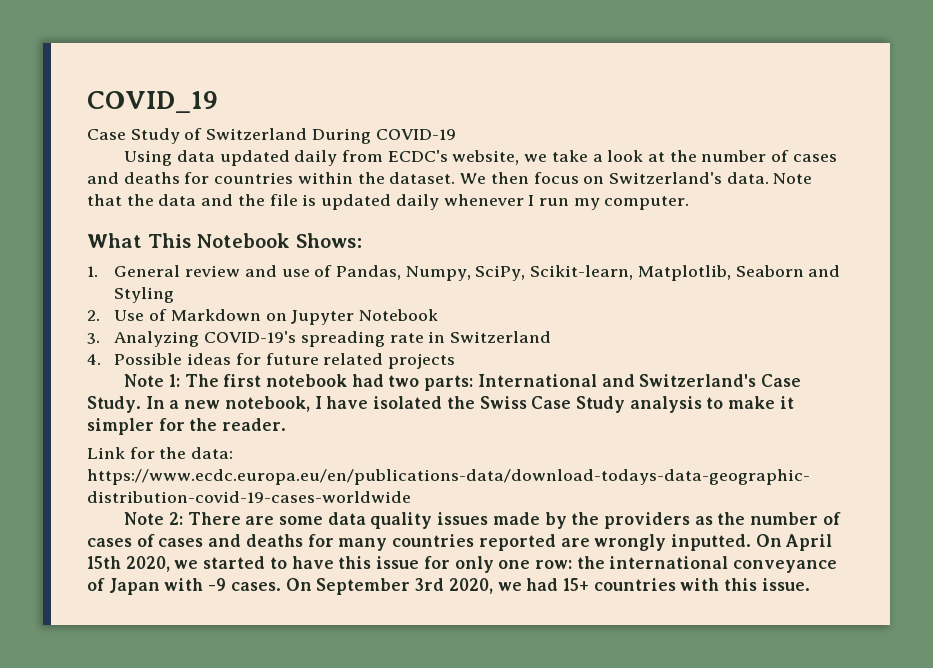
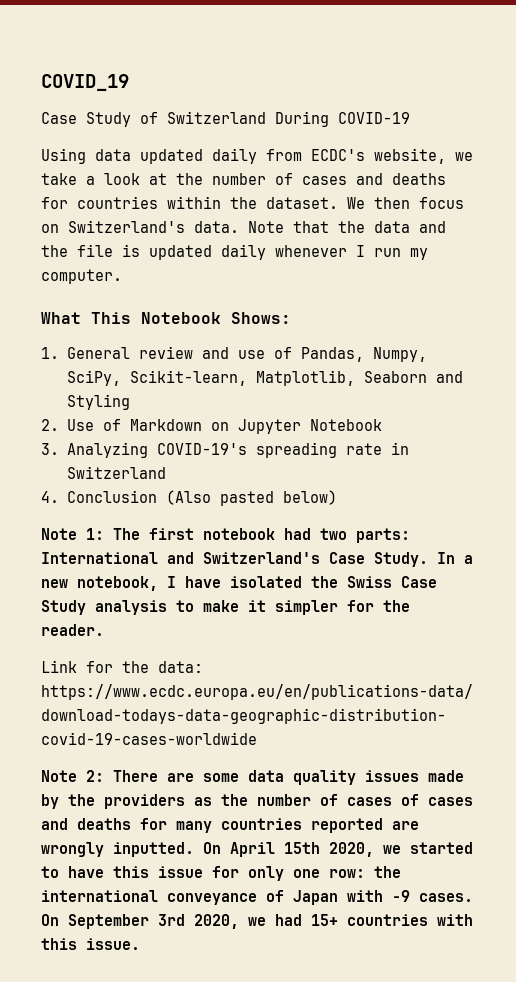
[114,353,456,369] Possible ideas for future related projects -> [66,490,337,506] Conclusion (Also pasted below)

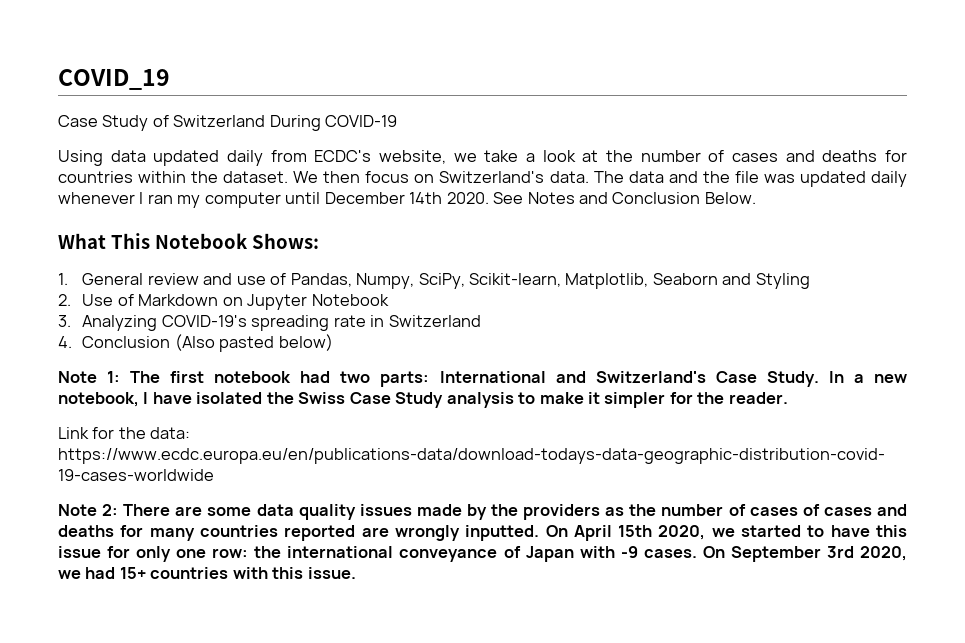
[248,221,365,233] Note that the -> [593,171,624,183] The
[122,244,140,257] is -> [763,174,795,183] was
[374,248,428,260] [41,269,122,284] run my computer. -> [147,192,756,208] ran my computer until December 14th 2020. See Notes and Conclusion Below.

